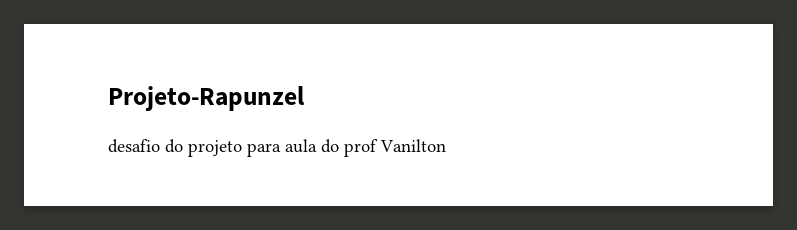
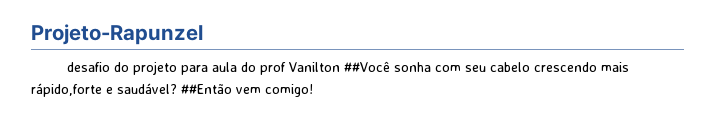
(446, 145) none -> [344,61,630,72] [31,83,313,97] ##Você sonha com seu cabelo crescendo mais rápido,forte e saudável? ##Então vem comigo!

